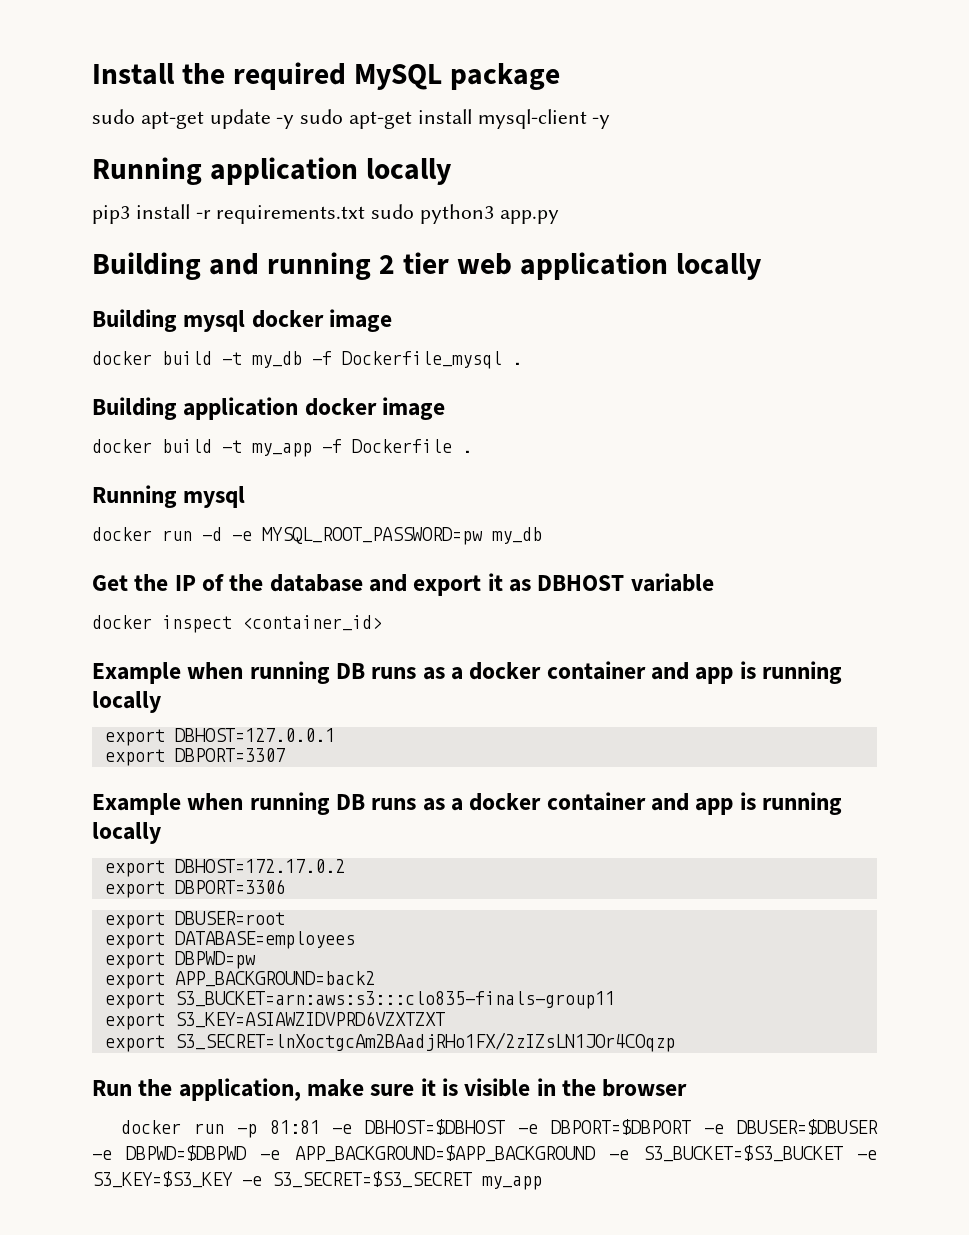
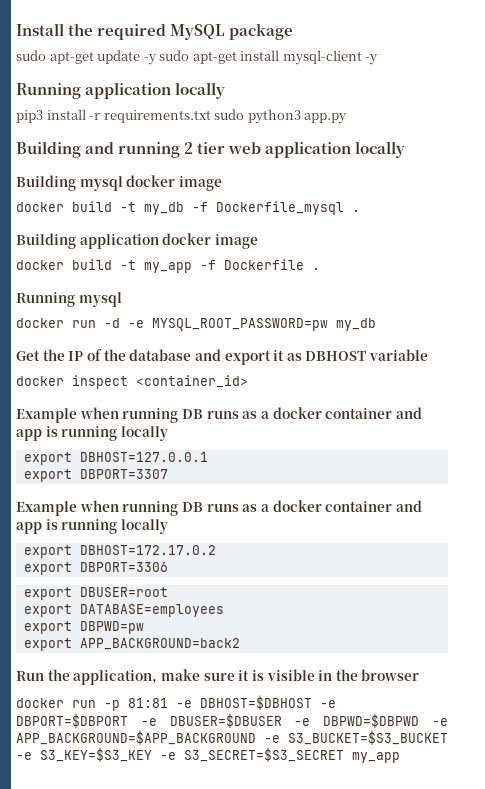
[104,991,615,1009] [104,1011,445,1030] [104,1032,675,1052] // export S3_BUCKET=arn:aws:s3:::clo835-finals-group11 // export S3_KEY=ASIAWZIDVPRD6VZXTZXT // export S3_SECRET=lnXoctgcAm2BAadjRHo1FX/2zIZsLN1JOr4COqzp -> (240, 644) none

